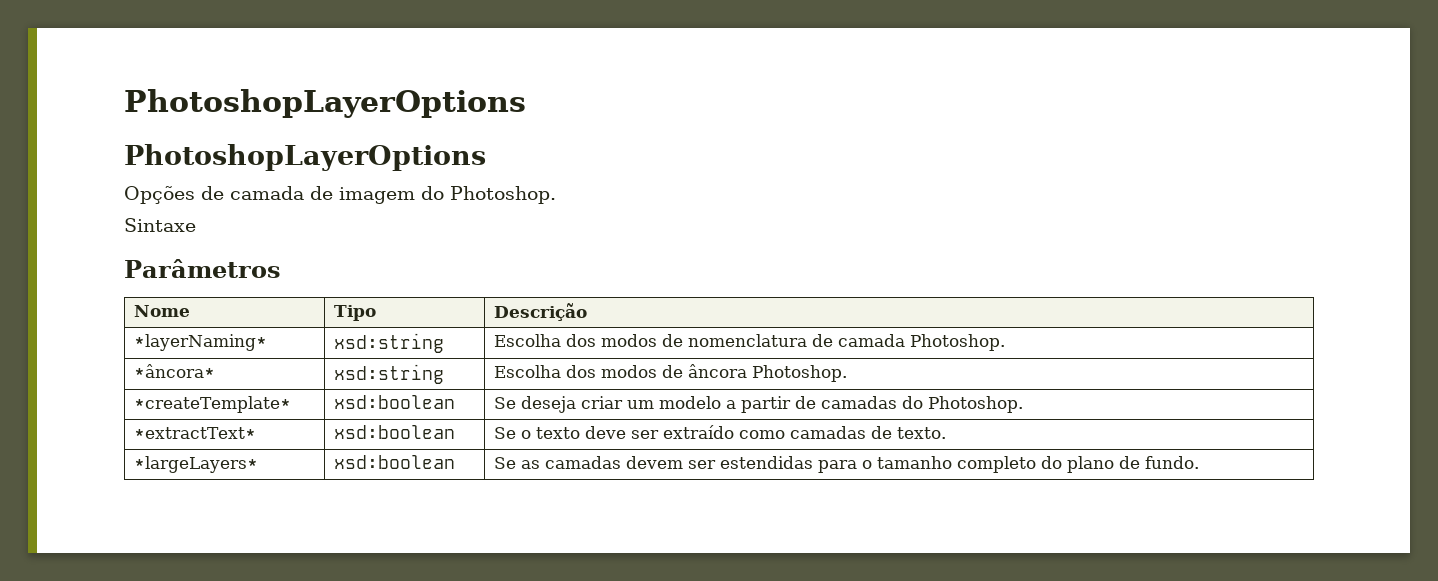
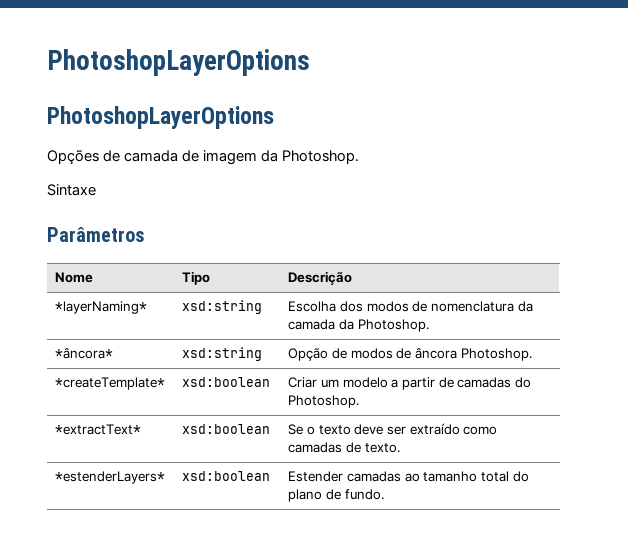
[421,186,444,200] do -> [261,150,279,162] da
[812,334,906,347] de camada -> [517,301,533,312] [288,319,354,330] da camada da
[494,365,597,378] Escolha dos -> [288,348,347,361] Opção de
[494,396,624,413] Se deseja criar -> [288,377,318,388] Criar
[134,456,259,473] [334,455,456,469] [494,456,1037,473] *largeLayers* | xsd:boolean | Se as camadas devem ser estendidas para o tamanho completo -> [55,471,166,484] [182,471,271,481] [288,471,509,482] *estenderLayers* | xsd:boolean | Estender camadas ao tamanho total

